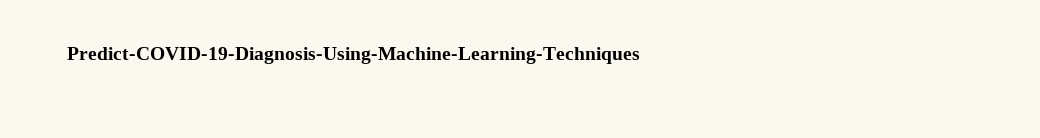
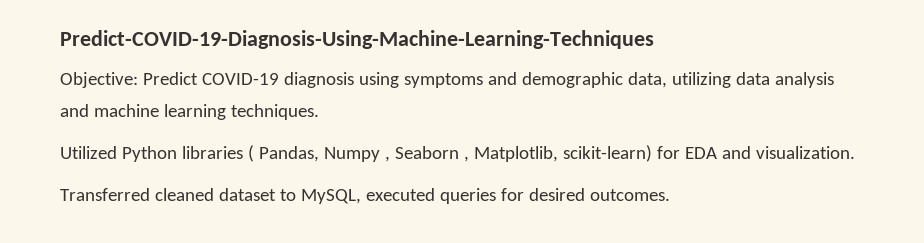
(640, 55) none -> [60,72,834,88] [60,104,319,120] [60,145,855,162] [60,188,670,204] // Objective: Predict COVID-19 diagnosis using symptoms and demographic data, utilizing data analysis and machine learning techniques. // Utilized Python libraries ( Pandas, Numpy , Seaborn , Matplotlib, scikit-learn) for EDA and visualization. // Transferred cleaned dataset to MySQL, executed queries for desired outcomes.

